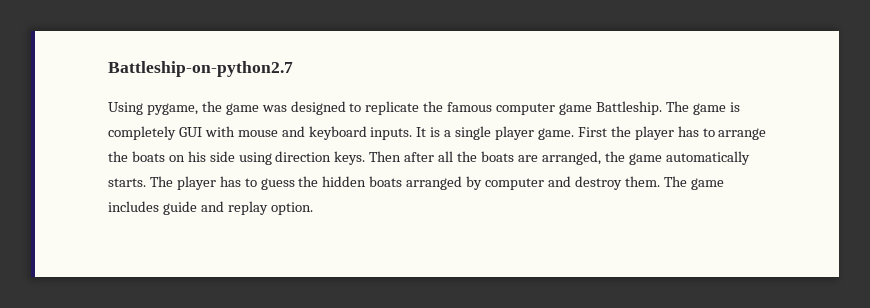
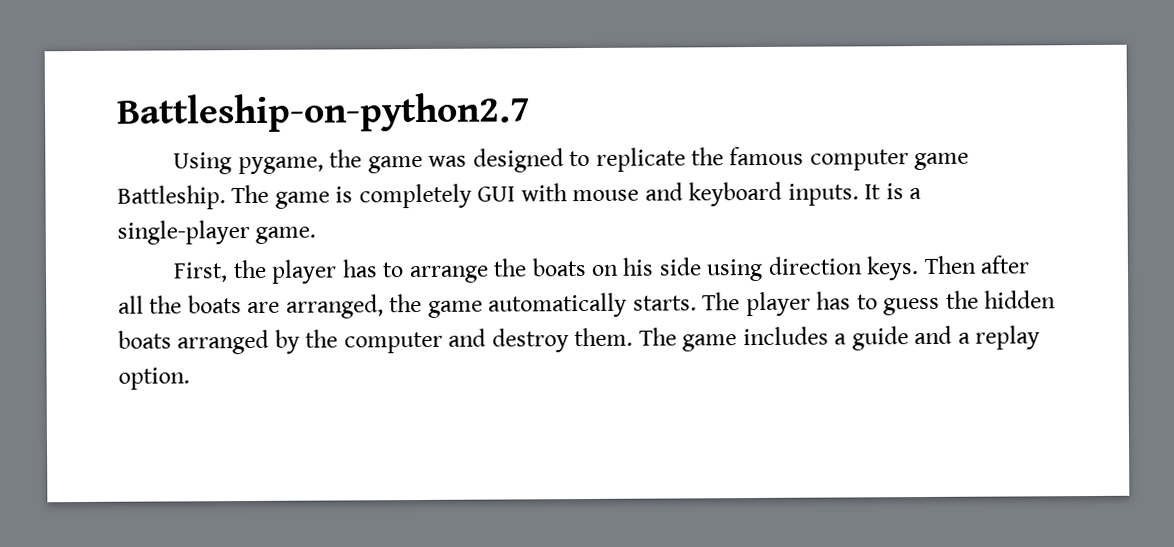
[455,126,535,140] single player -> [117,220,250,245] single-player
[577,127,607,137] First -> [173,262,229,283] // First,
(483, 183) none -> [305,329,339,348] the
(159, 206) none -> [834,333,848,345] a
(224, 206) none -> [957,332,971,344] a

